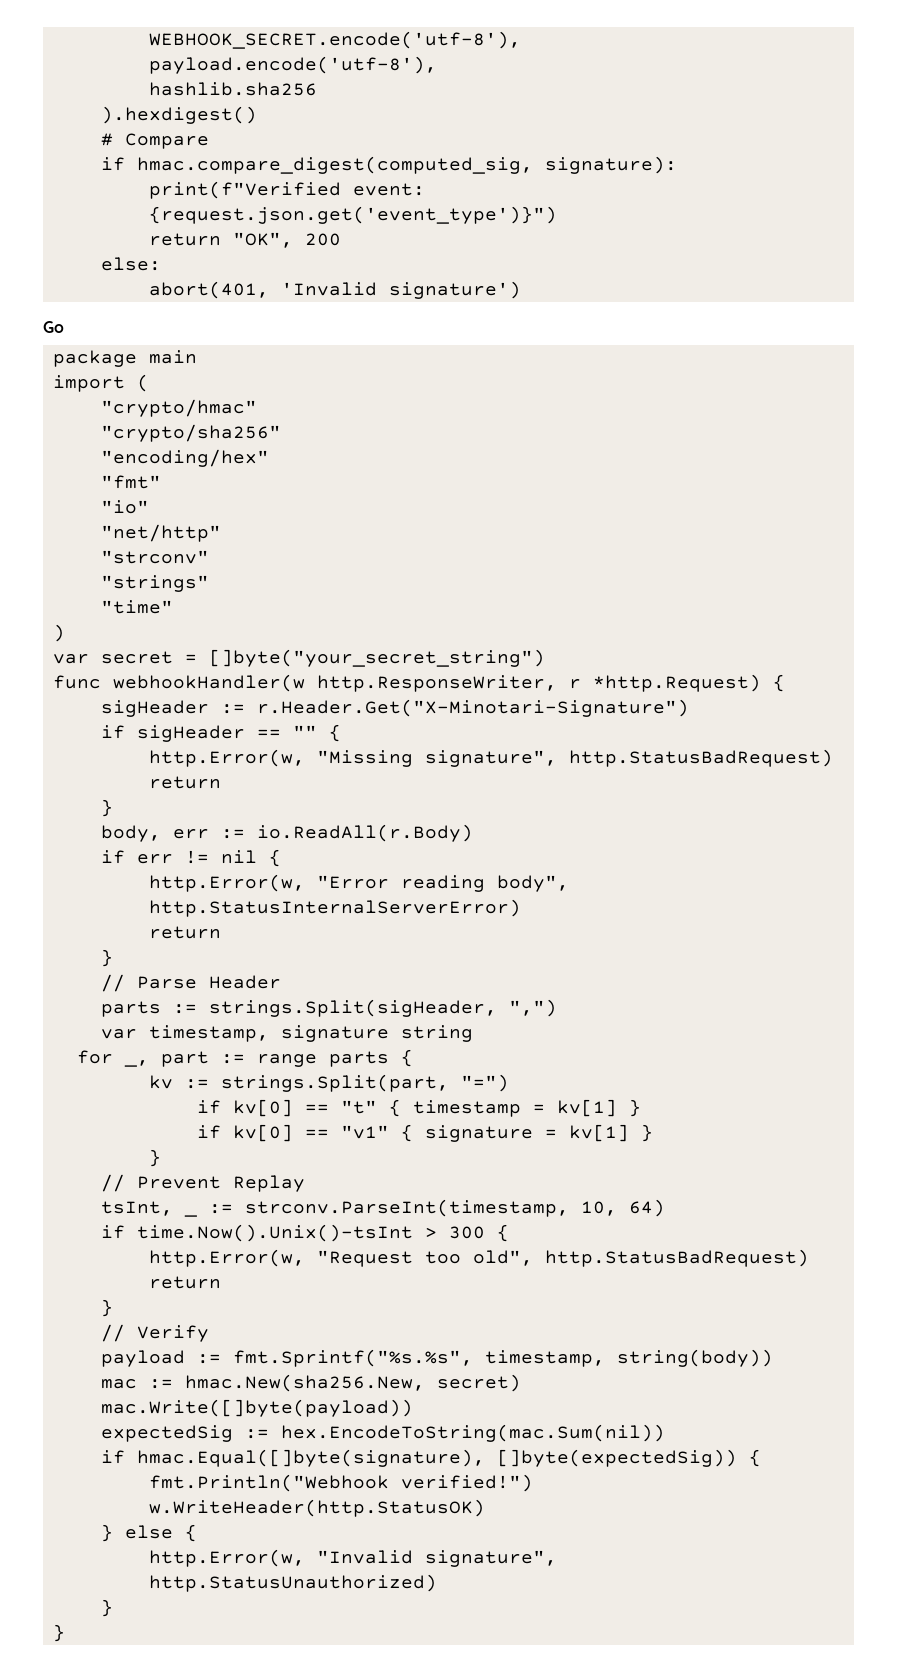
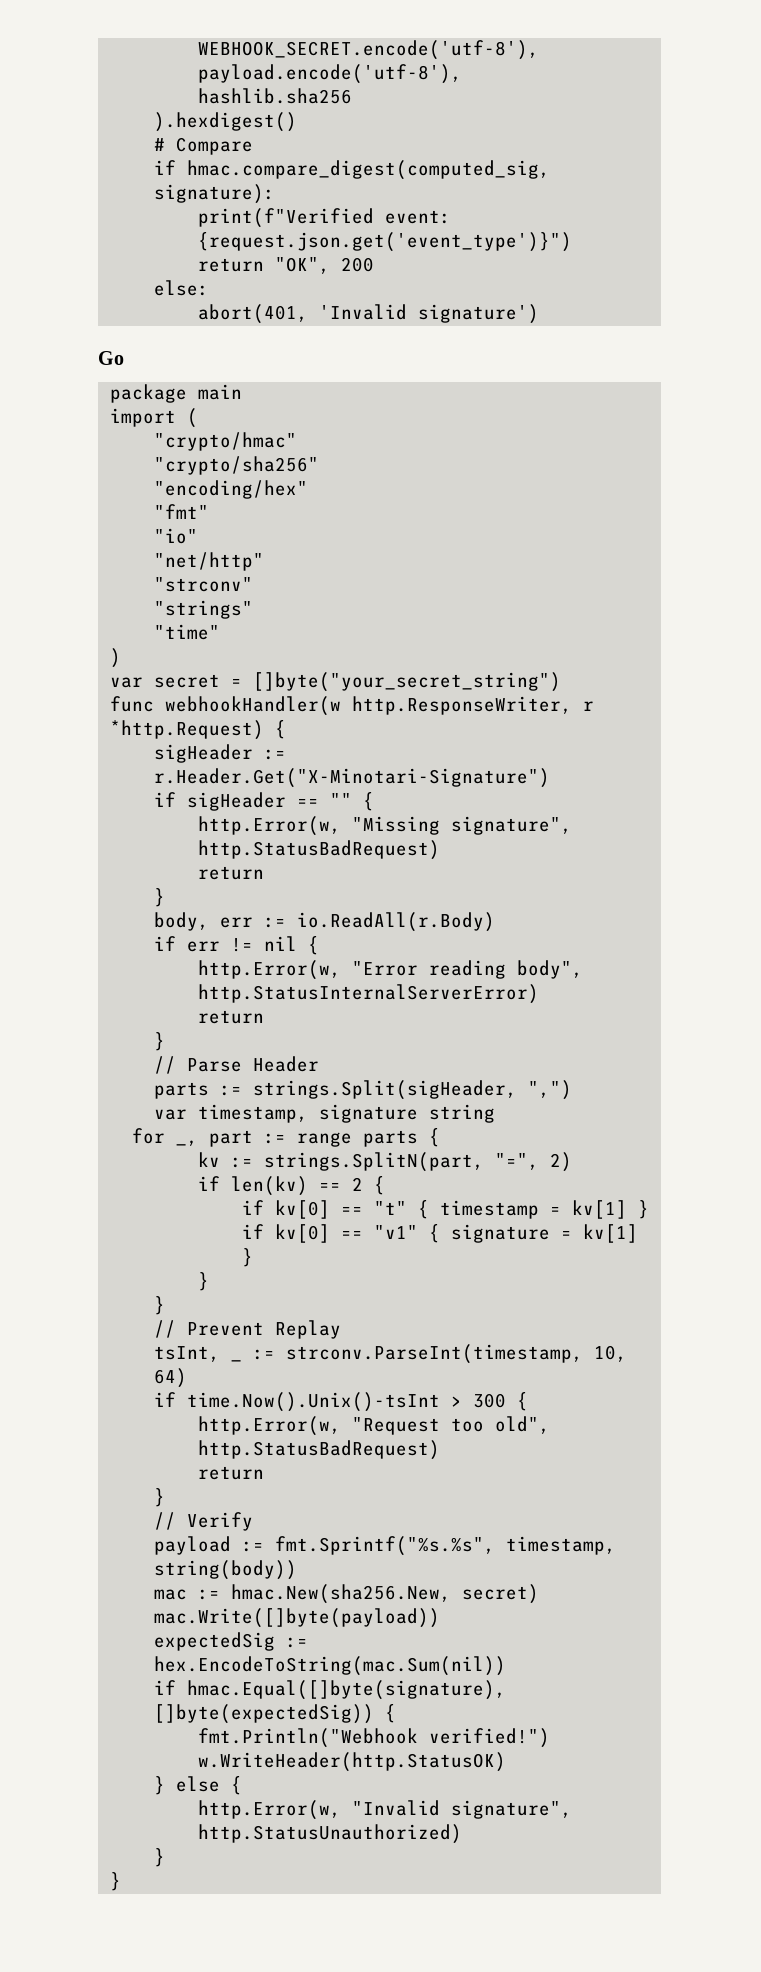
[220,1074,509,1092] strings.Split(part, "=") -> [264,1152,572,1172] [198,1176,385,1196] strings.SplitN(part, "=", 2) // if len(kv) == 2 {
(161, 1158) none -> [154,1296,165,1315] // }

